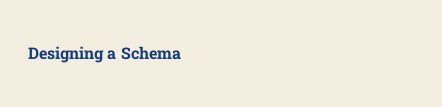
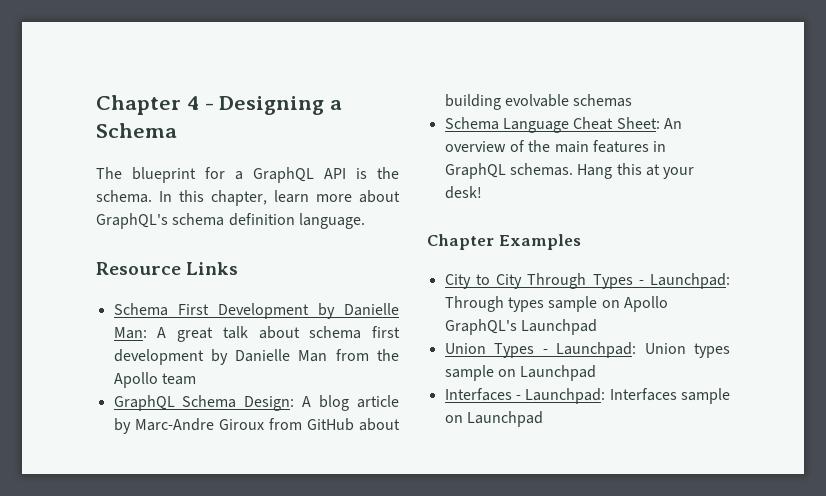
(28, 54) none -> [96,95,214,115] Chapter 4 -
(181, 53) none -> [96,167,399,183] [96,190,400,206] [96,213,365,229] [96,262,239,275] [113,303,399,319] [113,326,400,342] [113,349,399,365] [113,372,196,388] [113,395,399,411] [113,418,400,434] [444,94,633,110] [444,117,682,133] [444,140,667,153] [444,163,695,179] [444,186,482,199] [427,234,581,250] [444,273,730,289] [444,296,668,312] [444,319,597,335] [444,342,730,358] [444,365,597,381] [444,388,730,404] [444,411,543,427] // The blueprint for a GraphQL API is the schema. In this chapter, learn more about GraphQL's schema definition language. // Resource Links // Schema First Development by Danielle Man: A great talk about schema first development by Danielle Man from the Apollo team // GraphQL Schema Design: A blog article by Marc-Andre Giroux from GitHub about building evolvable schemas // Schema Language Cheat Sheet: An overview of the main features in GraphQL schemas. Hang this at your desk! // Chapter Examples // City to City Through Types - Launchpad: Through types sample on Apollo GraphQL's Launchpad // Union Types - Launchpad: Union types sample on Launchpad // Interfaces - Launchpad: Interfaces sample on Launchpad

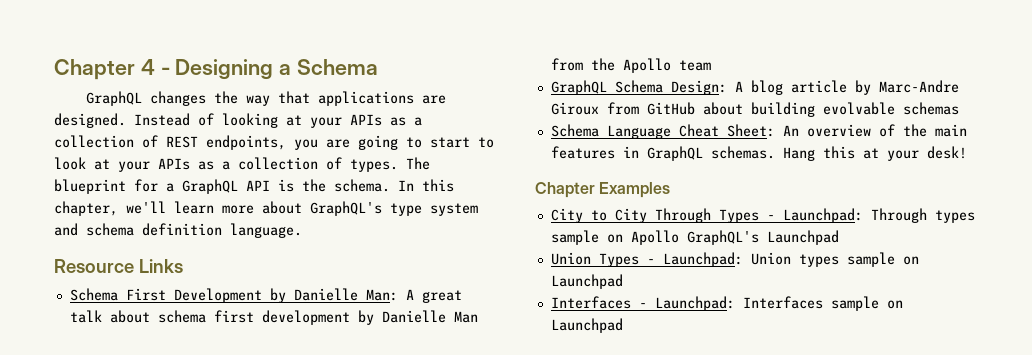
(177, 130) none -> [86,91,447,106] [54,113,422,128] [54,135,494,150] [54,157,398,172] GraphQL changes the way that applications are designed. Instead of looking at your APIs as a collection of REST endpoints, you are going to start to look at your APIs as a collection of types.
(267, 198) none -> [126,201,166,214] we'll
(168, 221) none -> [390,203,478,216] [54,223,78,236] type system and

